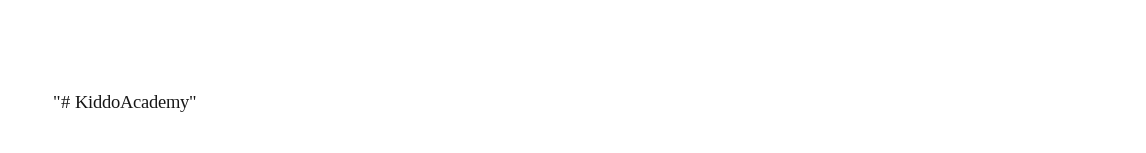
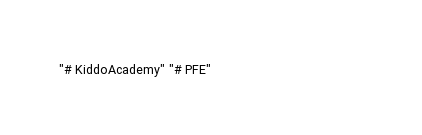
(197, 103) none -> [168,64,212,74] "# PFE"

